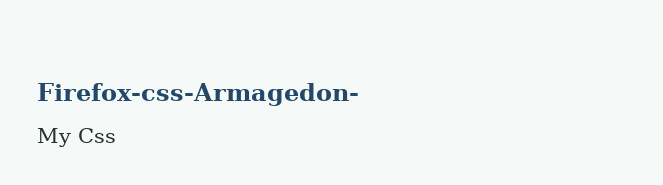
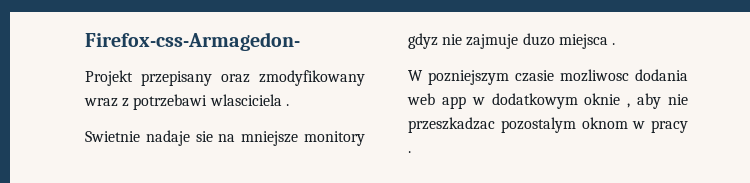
[37,128,116,147] My Css -> [85,70,365,86] [84,94,289,110] [85,130,365,146] [408,33,615,49] [408,69,688,85] [407,93,688,109] [408,117,688,133] [408,151,411,153] Projekt przepisany oraz zmodyfikowany wraz z potrzebawi wlasciciela . // Swietnie nadaje sie na mniejsze monitory gdyz nie zajmuje duzo miejsca . // W pozniejszym czasie mozliwosc dodania web app w dodatkowym oknie , aby nie przeszkadzac pozostalym oknom w pracy .

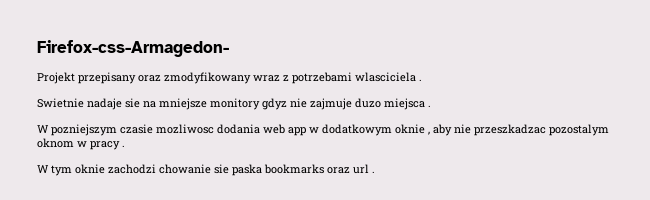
[133,94,208,110] potrzebawi -> [292,72,352,84] potrzebami
(411, 152) none -> [37,164,375,176] // W tym oknie zachodzi chowanie sie paska bookmarks oraz url .

